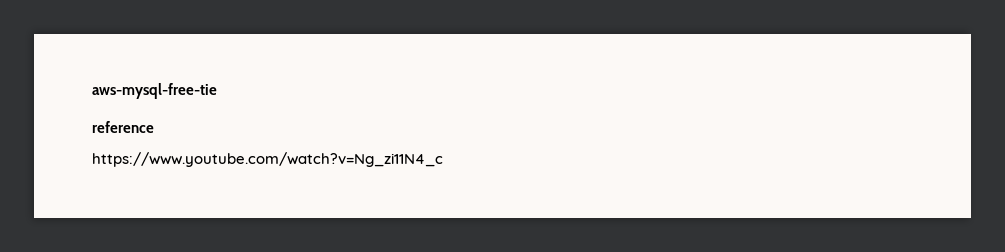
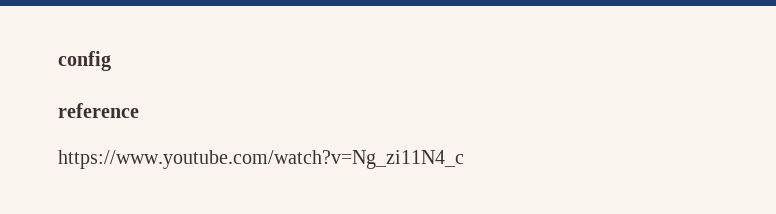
[92,83,217,99] aws-mysql-free-tie -> [58,51,111,71] config

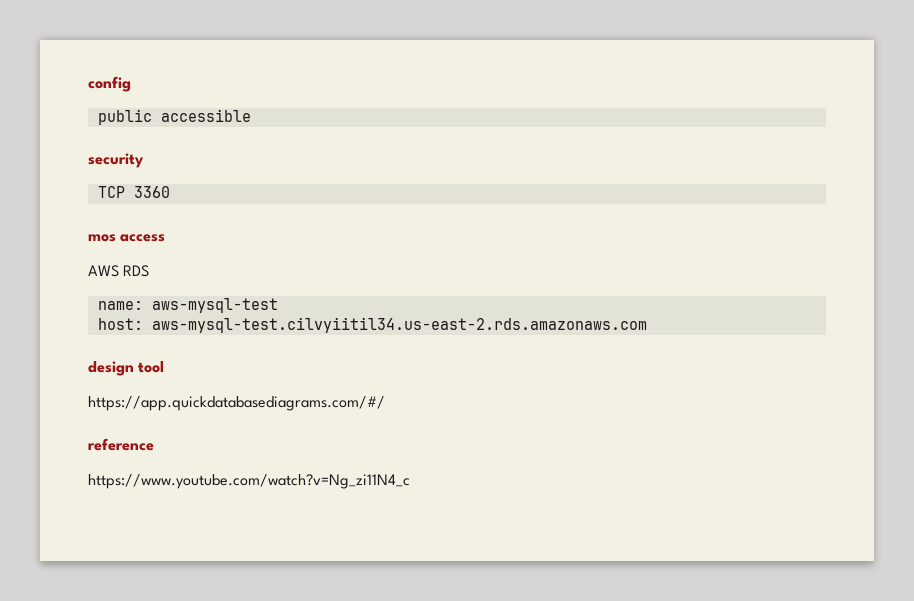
(111, 61) none -> [97,109,251,125] [88,153,144,168] [97,186,170,198] [88,234,166,242] [88,265,150,277] [97,298,278,313] [97,317,647,333] [88,361,165,376] [88,396,385,411] // public accessible // security // TCP 3360 // mos access // AWS RDS // name: aws-mysql-test // host: aws-mysql-test.cilvyiitil34.us-east-2.rds.amazonaws.com // design tool // https://app.quickdatabasediagrams.com/#/

